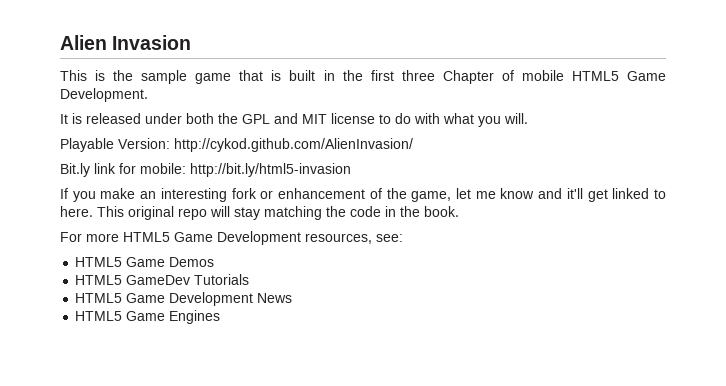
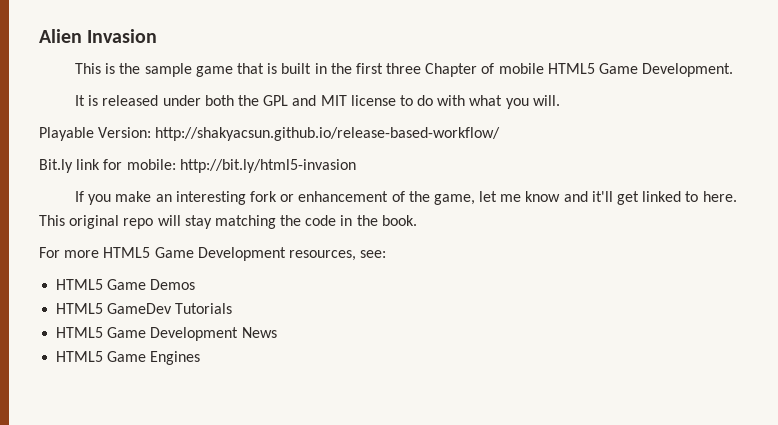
[174,138,413,152] http://cykod.github.com/AlienInvasion/ -> [155,127,501,141] http://shakyacsun.github.io/release-based-workflow/

